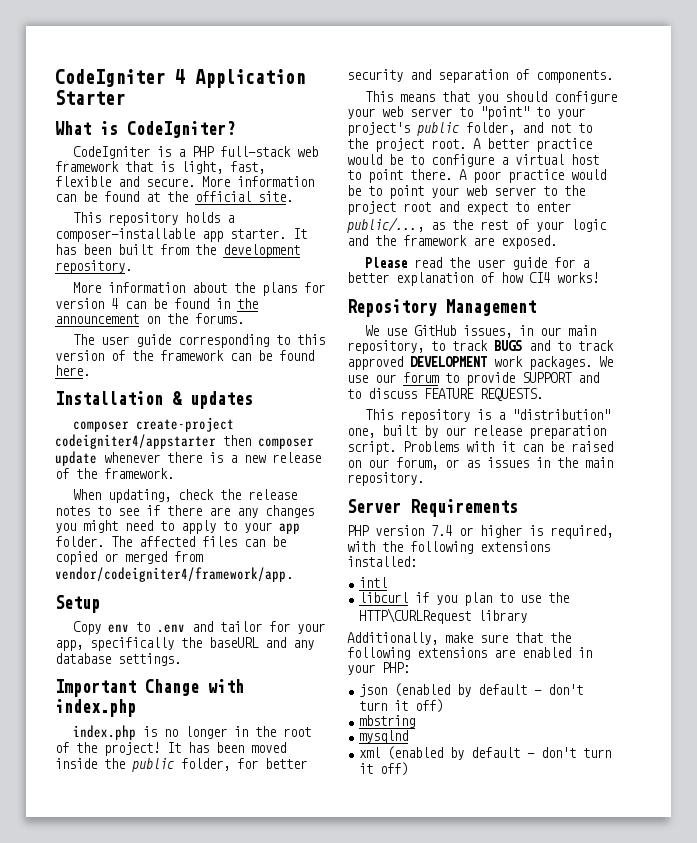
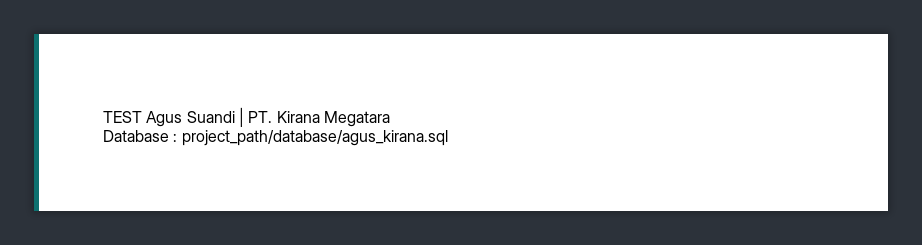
[55,69,305,88] [55,90,125,105] [55,121,235,138] [72,146,318,159] [55,161,265,174] [55,176,314,187] [55,191,293,202] [72,212,234,226] [55,228,307,242] [55,244,300,258] [55,260,132,274] [72,282,325,296] [55,298,258,309] [55,313,244,324] [72,334,325,348] [55,350,314,361] [55,365,90,376] [55,391,253,409] [72,417,234,432] [55,434,314,449] [55,451,321,466] [55,468,174,479] [72,489,297,503] [55,505,314,518] [55,520,300,534] [55,536,286,547] [55,551,203,565] [55,567,293,582] [55,595,100,613] [72,621,325,635] [55,637,314,651] [55,653,181,666] [55,679,244,697] [55,699,136,717] [72,725,311,740] [55,742,286,756] [55,758,307,772] [347,69,613,83] [364,91,617,104] [347,106,585,120] [347,122,592,136] [347,138,592,152] [347,154,599,167] [347,169,606,183] [347,185,585,199] [347,201,571,215] [347,217,607,233] [347,235,557,249] [364,257,589,270] [347,272,599,286] [347,299,536,317] [364,325,596,338] [347,340,614,354] [347,356,613,370] [347,372,599,386] [347,388,543,401] [364,409,610,423] [347,425,606,439] [347,441,613,455] [347,457,613,470] [347,472,424,486] [347,499,518,517] [347,525,613,539] [347,541,550,554] [347,556,417,567] [359,577,388,588] [359,592,570,606] [359,608,528,624] [347,632,571,645] [347,647,592,660] [347,662,410,675] [359,683,584,697] [359,699,444,713] [359,715,416,728] [359,730,409,744] [359,746,612,760] [359,762,409,776] CodeIgniter 4 Application Starter // What is CodeIgniter? // CodeIgniter is a PHP full-stack web framework that is light, fast, flexible and secure. More information can be found at the official site. // This repository holds a composer-installable app starter. It has been built from the development repository. // More information about the plans for version 4 can be found in the announcement on the forums. // The user guide corresponding to this version of the framework can be found here. // Installation & updates // composer create-project codeigniter4/appstarter then composer update whenever there is a new release of the framework. // When updating, check the release notes to see if there are any changes you might need to apply to your app folder. The affected files can be copied or merged from vendor/codeigniter4/framework/app. // Setup // Copy env to .env and tailor for your app, specifically the baseURL and any database settings. // Important Change with index.php // index.php is no longer in the root of the project! It has been moved inside the public folder, for better security and separation of components. // This means that you should configure your web server to "point" to your project's public folder, and not to the project root. A better practice would be to configure a virtual host to point there. A poor practice would be to point your web server to the project root and expect to enter public/..., as the rest of your logic and the framework are exposed. // Please read the user guide for a better explanation of how CI4 works! // Repository Management // We use GitHub issues, in our main repository, to track BUGS and to track approved DEVELOPMENT work packages. We use our forum to provide SUPPORT and to discuss FEATURE REQUESTS. // This repository is a "distribution" one, built by our release preparation script. Problems with it can be raised on our forum, or as issues in the main repository. // Server Requirements // PHP version 7.4 or higher is required, with the following extensions installed: // intl // libcurl if you plan to use the HTTP\CURLRequest library // Additionally, make sure that the following extensions are enabled in your PHP: // json (enabled by default - don't turn it off) // mbstring // mysqlnd // xml (enabled by default - don't turn it off) -> [103,107,390,127] [103,130,448,146] TEST Agus Suandi | PT. Kirana Megatara // Database : project_path/database/agus_kirana.sql

